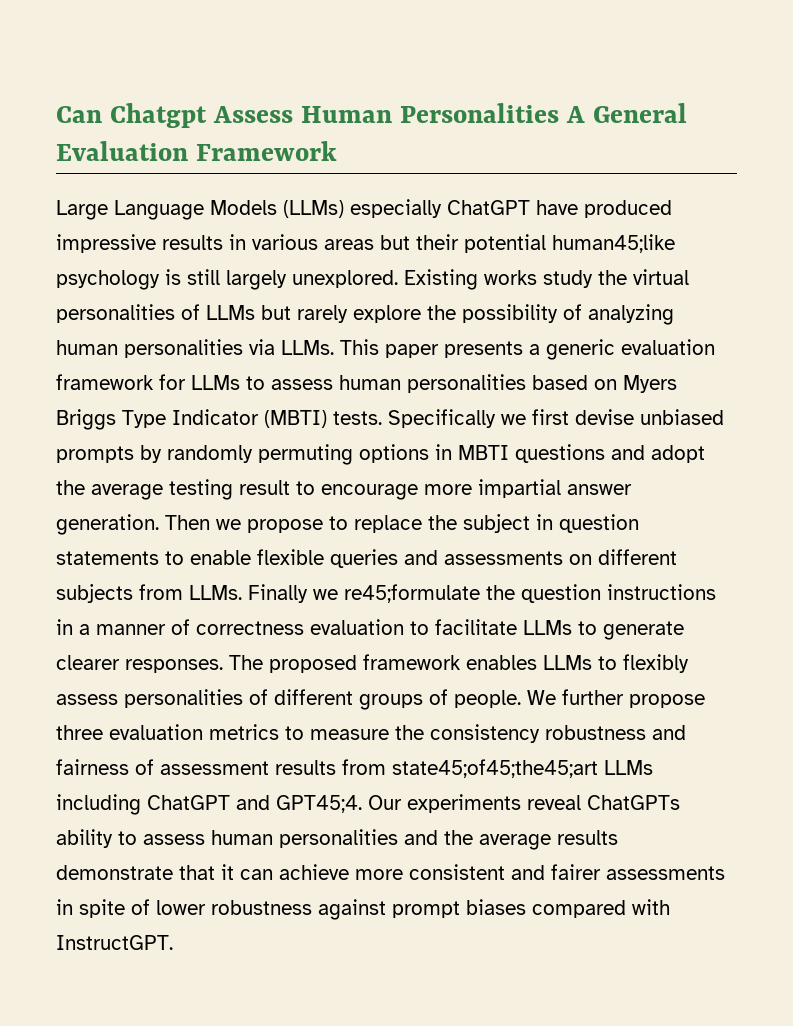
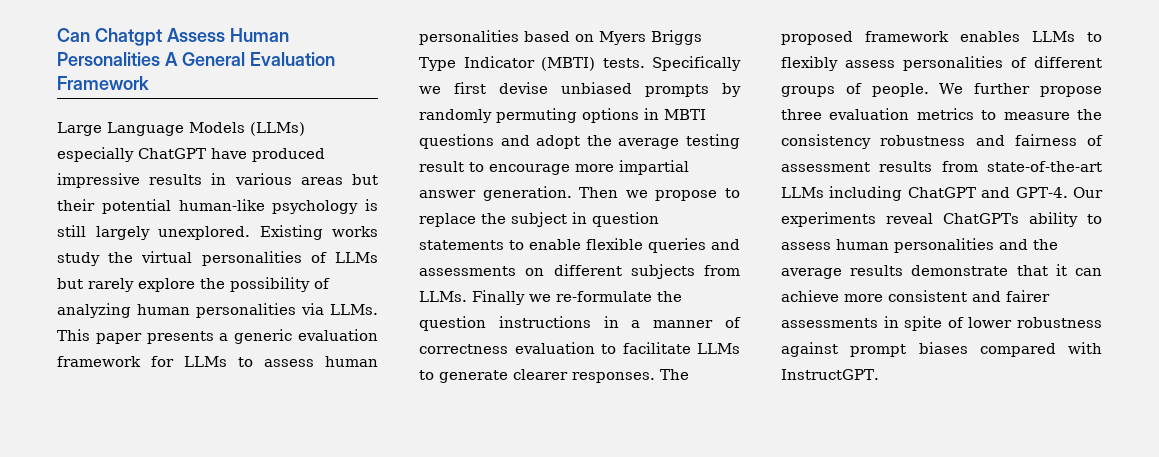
[552,234,675,253] human45;like -> [178,199,265,211] human-like
[344,584,480,603] re45;formulate -> [556,291,652,302] re-formulate
[392,759,598,778] state45;of45;the45;art -> [987,161,1102,172] state-of-the-art
[276,795,362,813] GPT45;4. -> [1015,187,1068,198] GPT-4.

